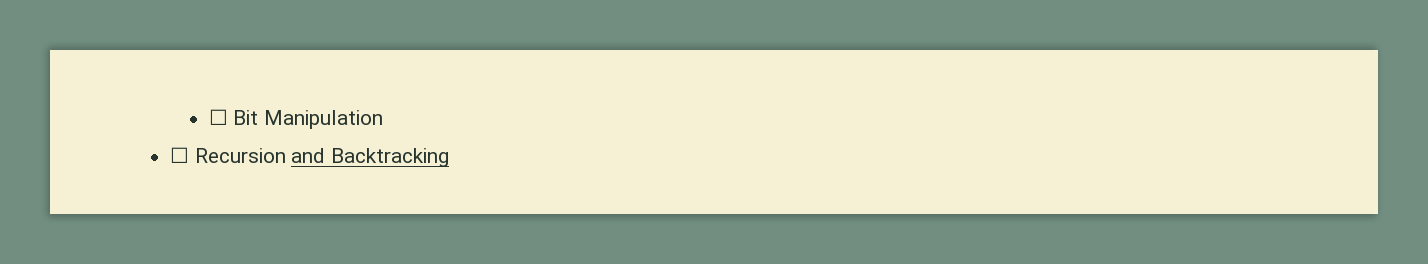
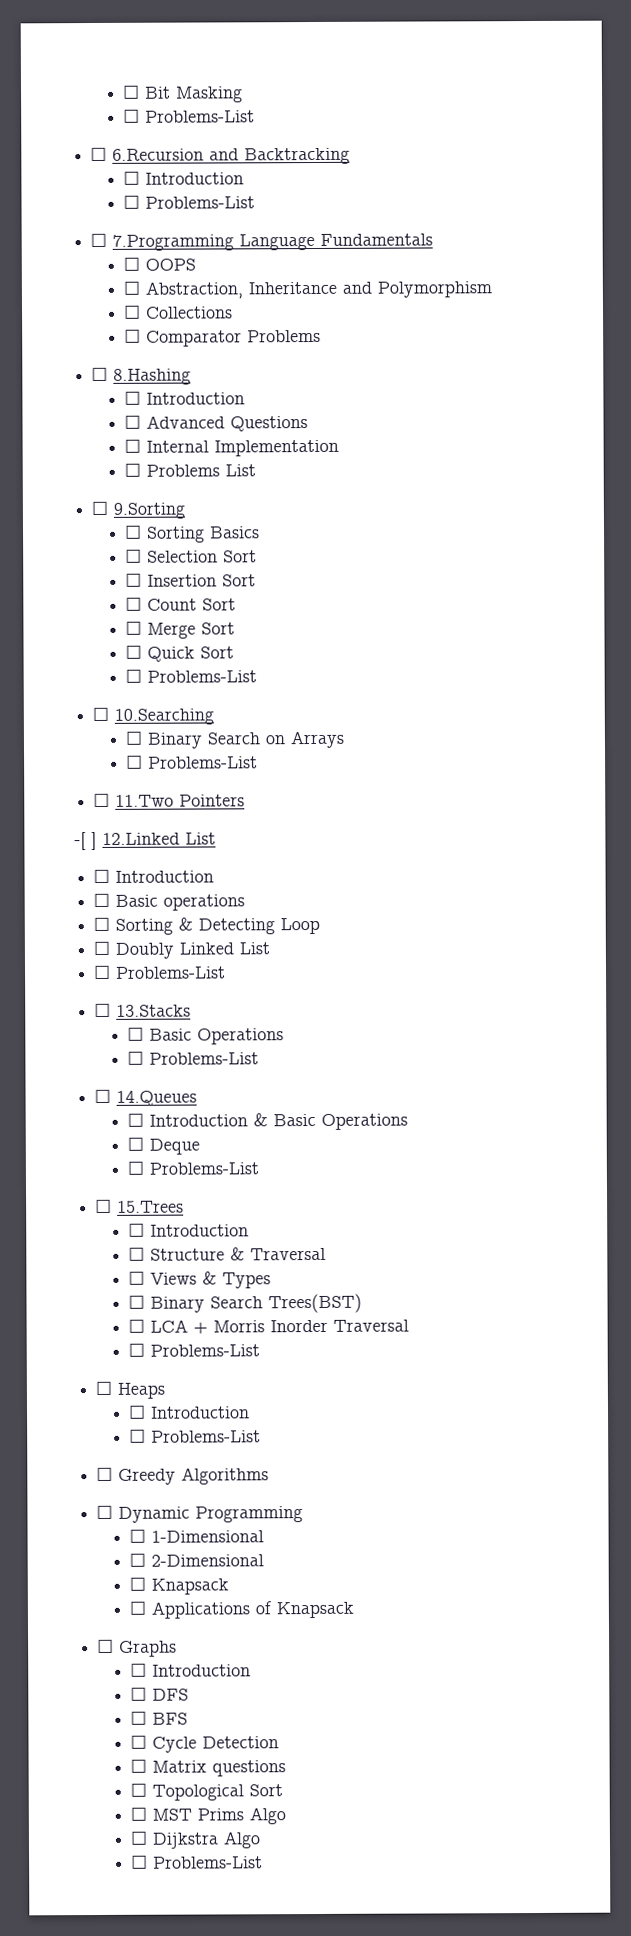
[264,110,384,129] [170,147,286,163] Manipulation // ☐ Recursion -> [175,86,244,103] [123,108,256,123] [90,146,205,162] Masking // ☐ Problems-List // ☐ 6.Recursion
(450, 157) none -> [123,170,245,185] [123,194,256,209] [90,232,434,251] [123,256,197,271] [123,280,493,299] [123,304,234,319] [124,328,322,347] [91,366,192,385] [124,390,246,405] [124,414,309,432] [124,438,340,457] [124,462,257,477] [91,500,186,519] [124,524,261,543] [125,548,258,563] [125,572,257,587] [125,596,237,611] [125,620,236,639] [125,644,235,662] [125,668,258,683] [92,706,215,725] [125,730,346,749] [126,754,259,769] [93,792,246,808] [74,831,216,851] [93,868,215,884] [93,892,246,911] [93,916,321,935] [93,940,271,959] [93,964,227,980] [94,1002,192,1018] [127,1026,285,1045] [127,1050,260,1065] [94,1088,198,1106] [127,1112,409,1130] [127,1136,201,1155] [127,1160,260,1175] [95,1198,185,1214] [128,1222,250,1237] [128,1246,327,1261] [128,1270,272,1289] [128,1293,363,1314] [128,1318,410,1334] [128,1342,261,1357] [95,1380,166,1399] [128,1404,251,1419] [129,1428,262,1443] [96,1466,270,1485] [96,1504,304,1523] [129,1528,265,1543] [129,1552,265,1567] [129,1576,230,1595] [129,1600,355,1619] [97,1638,178,1657] [130,1662,252,1677] [130,1686,190,1701] [130,1710,189,1725] [130,1734,280,1753] [130,1758,287,1777] [130,1782,284,1801] [130,1806,287,1825] [130,1830,261,1849] [131,1854,264,1869] // ☐ Introduction // ☐ Problems-List // ☐ 7.Programming Language Fundamentals // ☐ OOPS // ☐ Abstraction, Inheritance and Polymorphism // ☐ Collections // ☐ Comparator Problems // ☐ 8.Hashing // ☐ Introduction // ☐ Advanced Questions // ☐ Internal Implementation // ☐ Problems List // ☐ 9.Sorting // ☐ Sorting Basics // ☐ Selection Sort // ☐ Insertion Sort // ☐ Count Sort // ☐ Merge Sort // ☐ Quick Sort // ☐ Problems-List // ☐ 10.Searching // ☐ Binary Search on Arrays // ☐ Problems-List // ☐ 11.Two Pointers // -[ ] 12.Linked List // ☐ Introduction // ☐ Basic operations // ☐ Sorting & Detecting Loop // ☐ Doubly Linked List // ☐ Problems-List // ☐ 13.Stacks // ☐ Basic Operations // ☐ Problems-List // ☐ 14.Queues // ☐ Introduction & Basic Operations // ☐ Deque // ☐ Problems-List // ☐ 15.Trees // ☐ Introduction // ☐ Structure & Traversal // ☐ Views & Types // ☐ Binary Search Trees(BST) // ☐ LCA + Morris Inorder Traversal // ☐ Problems-List // ☐ Heaps // ☐ Introduction // ☐ Problems-List // ☐ Greedy Algorithms // ☐ Dynamic Programming // ☐ 1-Dimensional // ☐ 2-Dimensional // ☐ Knapsack // ☐ Applications of Knapsack // ☐ Graphs // ☐ Introduction // ☐ DFS // ☐ BFS // ☐ Cycle Detection // ☐ Matrix questions // ☐ Topological Sort // ☐ MST Prims Algo // ☐ Dijkstra Algo // ☐ Problems-List

